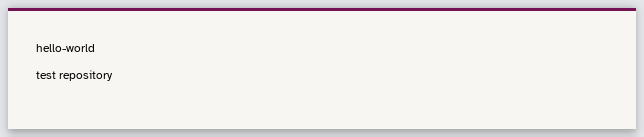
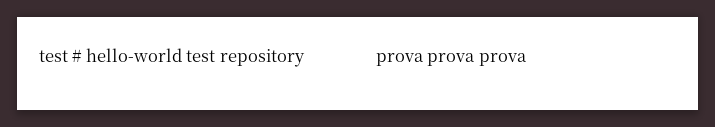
(36, 48) none -> [39,49,83,62] test #
(95, 48) // -> (182, 55) none
(114, 75) none -> [376,53,527,66] prova prova prova

